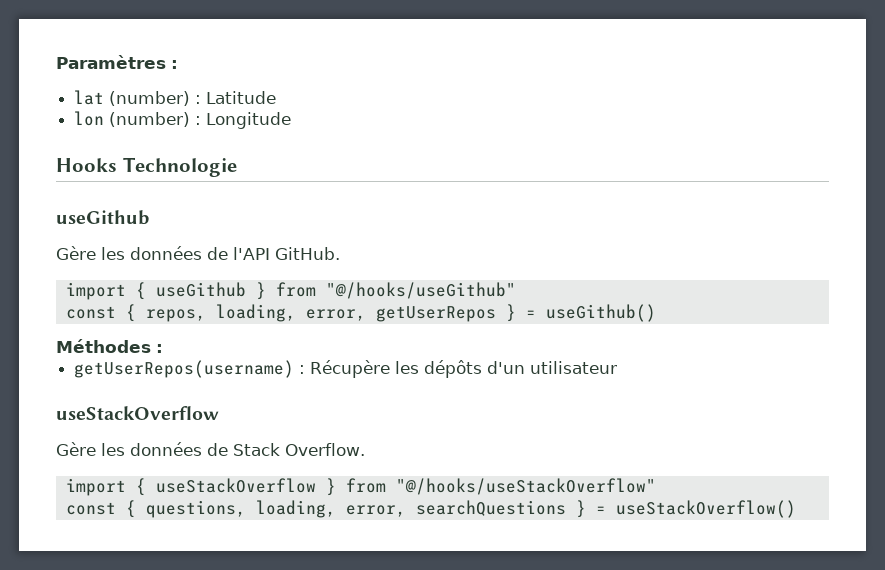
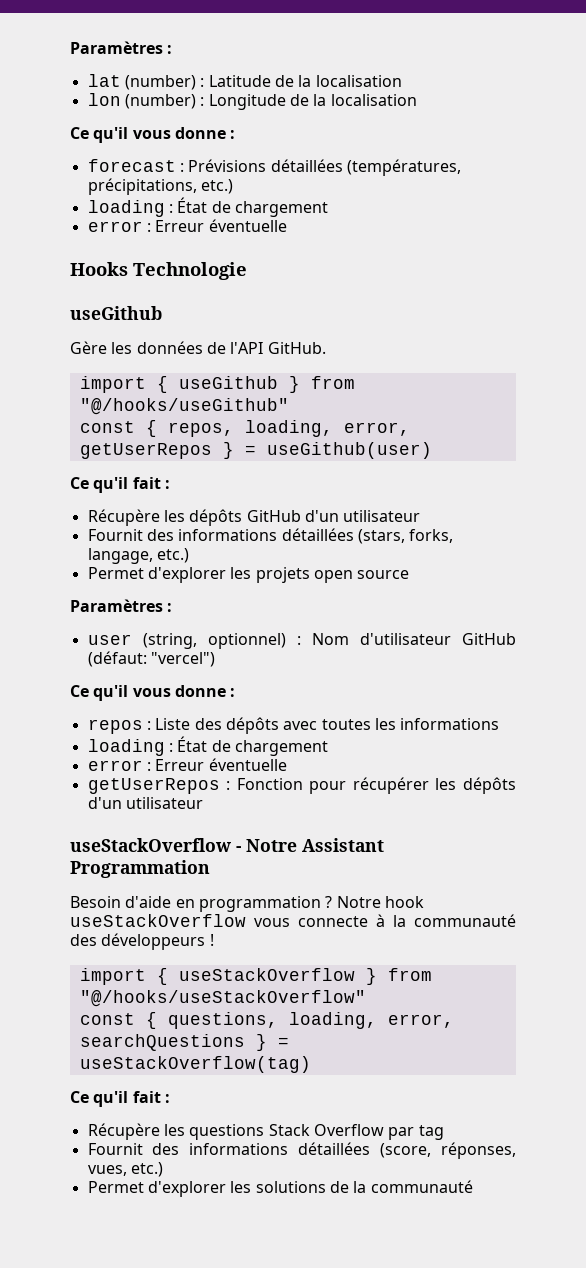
(277, 97) none -> [274,75,402,87] de la localisation
(292, 120) none -> [289,94,417,106] [70,127,236,143] [87,159,461,176] [87,178,233,195] [87,197,328,217] [87,219,287,232] de la localisation // Ce qu'il vous donne : // forecast : Prévisions détaillées (températures, précipitations, etc.) // loading : État de chargement // error : Erreur éventuelle
[545,304,656,322] [56,339,163,353] [74,360,391,378] useGithub() // Méthodes : // getUserRepos(username) : Récupère -> [266,442,432,459] [70,477,170,493] [87,509,421,526] [87,528,454,544] [87,548,189,564] [87,567,410,583] [70,599,173,612] [87,633,516,649] [87,651,215,667] [70,685,236,701] [87,717,500,734] [87,736,328,756] [87,758,287,771] [87,777,429,794] useGithub(user) // Ce qu'il fait : // Récupère les dépôts GitHub d'un utilisateur // Fournit des informations détaillées (stars, forks, langage, etc.) // Permet d'explorer les projets open source // Paramètres : // user (string, optionnel) : Nom d'utilisateur GitHub (défaut: "vercel") // Ce qu'il vous donne : // repos : Liste des dépôts avec toutes les informations // loading : État de chargement // error : Erreur éventuelle // getUserRepos : Fonction pour récupérer
[56,442,365,456] // Gère les données de Stack Overflow. -> [236,838,384,852] [70,860,210,878] [70,896,424,912] [70,914,516,927] [70,933,214,950] - Notre Assistant Programmation // Besoin d'aide en programmation ? Notre hook useStackOverflow vous connecte à la communauté des développeurs !
[615,500,796,518] useStackOverflow() -> [79,1056,311,1073] [70,1091,170,1107] [87,1123,444,1140] [87,1142,516,1159] [87,1162,163,1177] [87,1180,473,1197] useStackOverflow(tag) // Ce qu'il fait : // Récupère les questions Stack Overflow par tag // Fournit des informations détaillées (score, réponses, vues, etc.) // Permet d'explorer les solutions de la communauté

